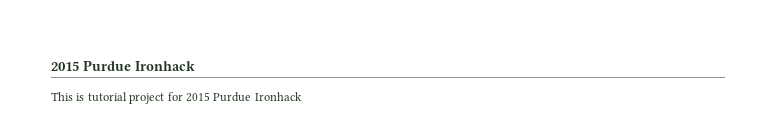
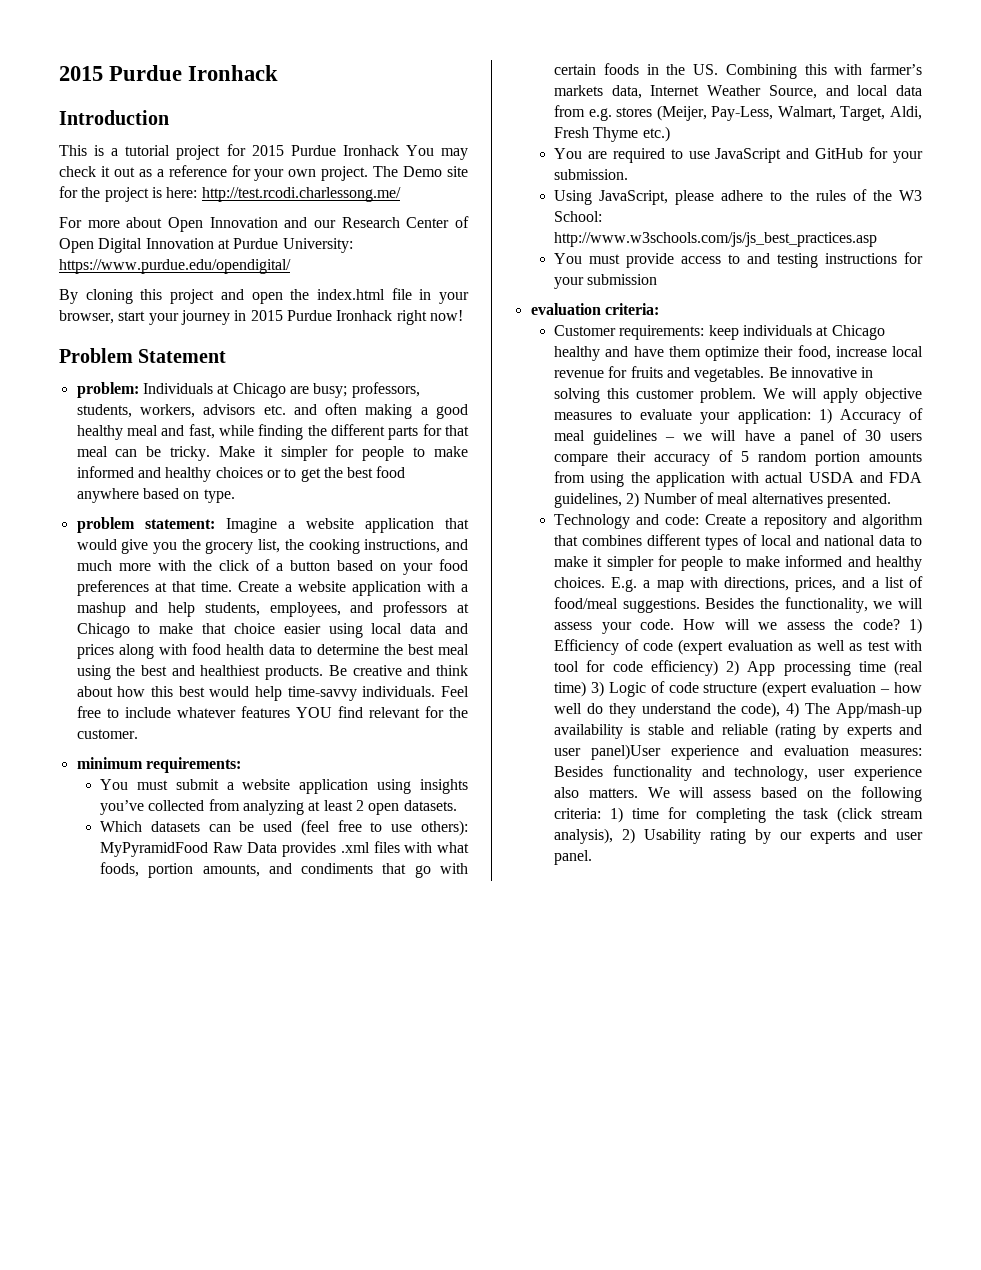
[51,60,195,71] 2015 Purdue Ironhack -> [59,65,279,81] [59,110,169,125] 2015 Purdue Ironhack // Introduction
(85, 97) none -> [111,148,119,156] a
(302, 96) none -> [405,145,469,160] [59,165,468,181] [59,186,401,202] [59,216,470,232] [59,238,353,253] [59,259,291,274] [59,288,469,304] [59,310,463,325] [59,348,227,363] [76,382,420,398] [76,403,469,419] [76,424,469,440] [76,445,468,461] [76,466,406,482] [76,488,235,503] [76,517,469,533] [76,539,468,554] [76,559,469,575] [76,580,468,596] [76,601,469,617] [76,623,468,638] [76,643,470,659] [76,665,468,680] [76,686,470,701] [76,706,468,718] [76,729,138,739] [76,757,241,773] [100,779,468,794] [100,799,457,815] [100,820,468,836] [100,841,469,857] [100,862,468,878] [554,63,922,79] [554,85,922,99] [554,105,922,121] [554,126,670,142] [554,147,924,163] [554,169,629,180] [554,189,922,205] [554,211,603,222] [554,232,878,247] [554,252,923,268] [554,274,658,289] [530,303,659,315] [554,325,885,340] [554,345,923,361] [554,366,874,382] [554,388,922,403] [554,408,923,424] [554,429,923,445] [554,450,922,466] [554,471,922,487] [554,492,891,508] [554,514,923,529] [554,534,922,550] [554,555,922,571] [554,576,923,592] [554,597,923,613] [554,618,922,634] [554,639,922,655] [554,660,923,676] [554,681,922,697] [554,702,922,718] [554,723,922,739] [554,744,922,760] [554,765,922,781] [554,786,922,802] [554,807,923,823] [554,828,923,844] [554,850,593,865] You may check it out as a reference for your own project. The Demo site for the project is here: http://test.rcodi.charlessong.me/ // For more about Open Innovation and our Research Center of Open Digital Innovation at Purdue University: https://www.purdue.edu/opendigital/ // By cloning this project and open the index.html file in your browser, start your journey in 2015 Purdue Ironhack right now! // Problem Statement // problem: Individuals at Chicago are busy; professors, students, workers, advisors etc. and often making a good healthy meal and fast, while finding the different parts for that meal can be tricky. Make it simpler for people to make informed and healthy choices or to get the best food anywhere based on type. // problem statement: Imagine a website application that would give you the grocery list, the cooking instructions, and much more with the click of a button based on your food preferences at that time. Create a website application with a mashup and help students, employees, and professors at Chicago to make that choice easier using local data and prices along with food health data to determine the best meal using the best and healthiest products. Be creative and think about how this best would help time-savvy individuals. Feel free to include whatever features YOU find relevant for the customer. // minimum requirements: // You must submit a website application using insights you’ve collected from analyzing at least 2 open datasets. // Which datasets can be used (feel free to use others): MyPyramidFood Raw Data provides .xml files with what foods, portion amounts, and condiments that go with certain foods in the US. Combining this with farmer’s markets data, Internet Weather Source, and local data from e.g. stores (Meijer, Pay-Less, Walmart, Target, Aldi, Fresh Thyme etc.) // You are required to use JavaScript and GitHub for your submission. // Using JavaScript, please adhere to the rules of the W3 School: http://www.w3schools.com/js/js_best_practices.asp // You must provide access to and testing instructions for your submission // evaluation criteria: // Customer requirements: keep individuals at Chicago healthy and have them optimize their food, increase local revenue for fruits and vegetables. Be innovative in solving this customer problem. We will apply objective measures to evaluate your application: 1) Accuracy of meal guidelines – we will have a panel of 30 users compare their accuracy of 5 random portion amounts from using the application with actual USDA and FDA guidelines, 2) Number of meal alternatives presented. // Technology and code: Create a repository and algorithm that combines different types of local and national data to make it simpler for people to make informed and healthy choices. E.g. a map with directions, prices, and a list of food/meal suggestions. Besides the functionality, we will assess your code. How will we assess the code? 1) Efficiency of code (expert evaluation as well as test with tool for code efficiency) 2) App processing time (real time) 3) Logic of code structure (expert evaluation – how well do they understand the code), 4) The App/mash-up availability is stable and reliable (rating by experts and user panel)User experience and evaluation measures: Besides functionality and technology, user experience also matters. We will assess based on the following criteria: 1) time for completing the task (click stream analysis), 2) Usability rating by our experts and user panel.

